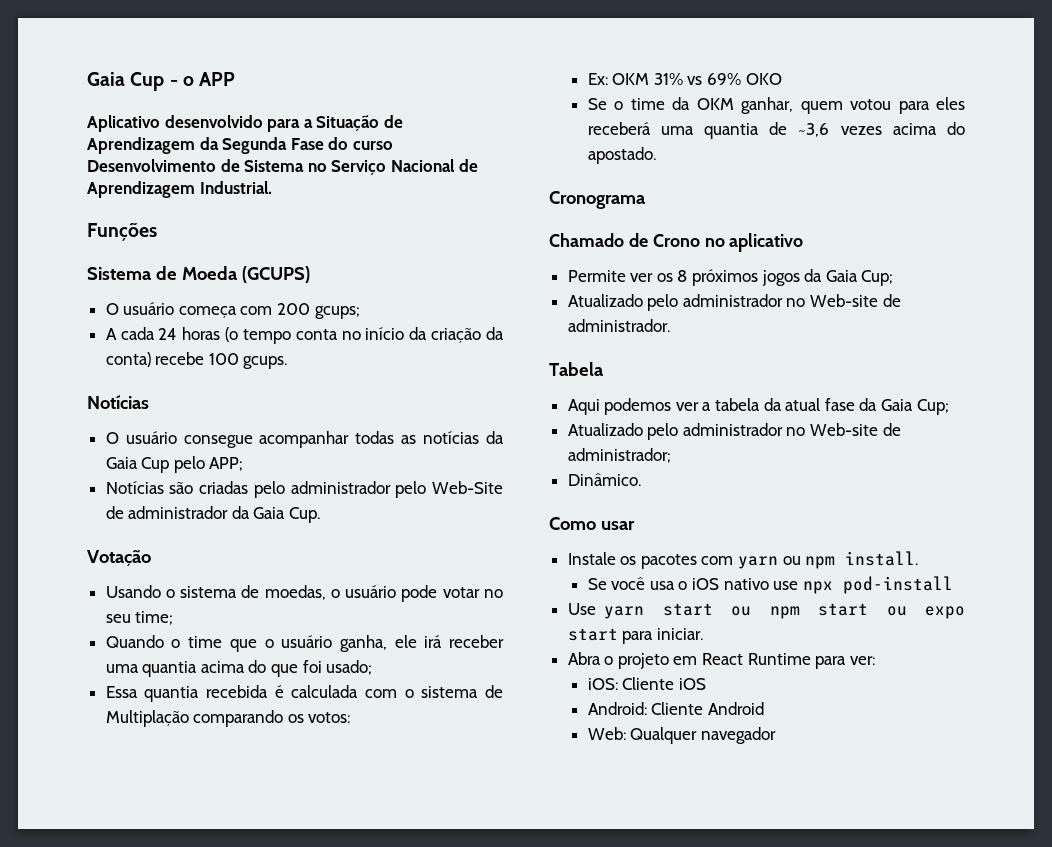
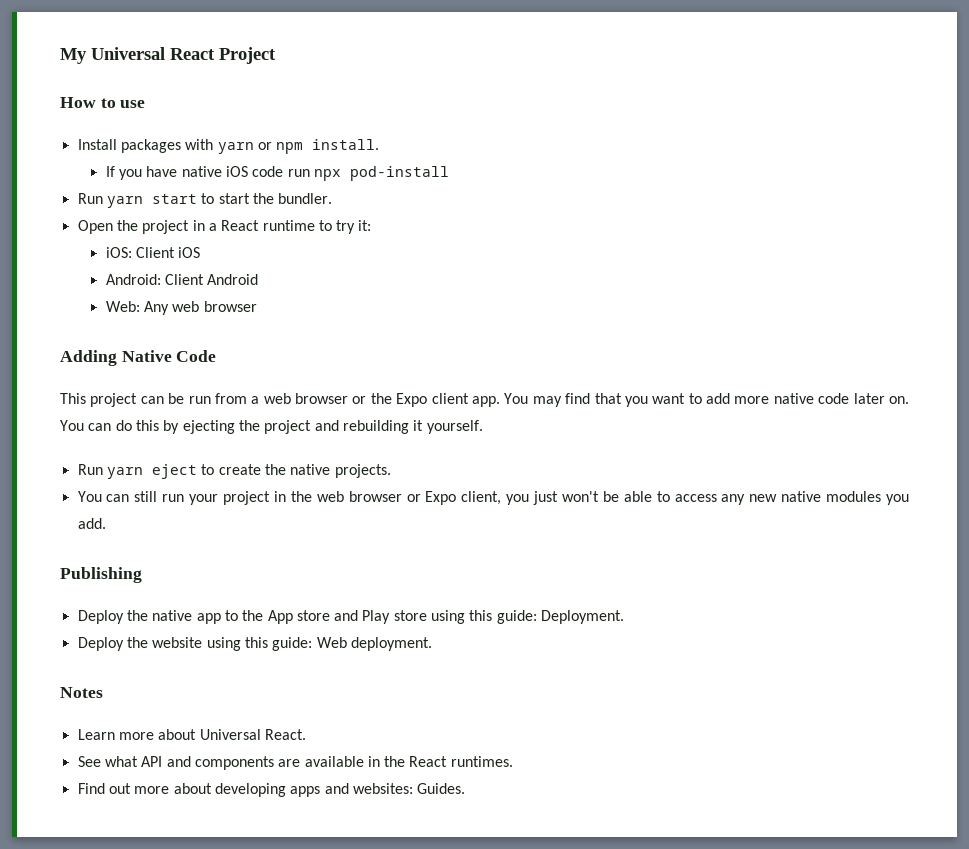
[87,72,236,91] [87,115,403,132] [87,137,393,154] [87,159,478,175] [87,181,272,198] [87,223,157,241] [87,266,310,283] [105,302,360,319] [105,327,505,344] [105,352,288,369] [87,395,149,409] [105,431,504,448] [105,456,244,473] [105,481,503,498] [105,506,321,523] [87,550,151,566] [105,585,503,602] [105,611,174,625] [105,635,504,652] [105,660,373,677] [105,685,504,702] [105,710,351,727] [587,73,782,85] [587,97,965,114] [587,122,965,139] [587,147,656,164] [549,191,645,209] [549,233,804,252] [567,269,894,286] [567,294,901,311] [567,319,670,332] [549,362,603,376] [567,398,949,415] [567,423,901,440] [567,448,671,463] [567,473,641,486] [549,517,635,530] [567,551,919,569] [587,577,799,590] Gaia Cup - o APP // Aplicativo desenvolvido para a Situação de Aprendizagem da Segunda Fase do curso Desenvolvimento de Sistema no Serviço Nacional de Aprendizagem Industrial. // Funções // Sistema de Moeda (GCUPS) // O usuário começa com 200 gcups; // A cada 24 horas (o tempo conta no início da criação da conta) recebe 100 gcups. // Notícias // O usuário consegue acompanhar todas as notícias da Gaia Cup pelo APP; // Notícias são criadas pelo administrador pelo Web-Site de administrador da Gaia Cup. // Votação // Usando o sistema de moedas, o usuário pode votar no seu time; // Quando o time que o usuário ganha, ele irá receber uma quantia acima do que foi usado; // Essa quantia recebida é calculada com o sistema de Multiplação comparando os votos: // Ex: OKM 31% vs 69% OKO // Se o time da OKM ganhar, quem votou para eles receberá uma quantia de ~3,6 vezes acima do apostado. // Cronograma // Chamado de Crono no aplicativo // Permite ver os 8 próximos jogos da Gaia Cup; // Atualizado pelo administrador no Web-site de administrador. // Tabela // Aqui podemos ver a tabela da atual fase da Gaia Cup; // Atualizado pelo administrador no Web-site de administrador; // Dinâmico. // Como usar // Instale os pacotes com yarn ou npm install. // Se você usa o iOS nativo use -> [60,47,276,64] [60,97,146,108] [77,139,380,154] [105,166,310,180] My Universal React Project // How to use // Install packages with yarn or npm install. // If you have native iOS code run
[567,603,596,615] Use -> [77,193,103,204] Run
[731,603,965,619] [567,628,703,644] [567,652,875,669] ou npm start ou expo start para iniciar. // Abra o projeto em React Runtime para ver: -> [201,193,333,204] [77,220,372,234] to start the bundler. // Open the project in a React runtime to try it:
[622,677,675,690] Cliente -> [136,247,176,258] Client
[651,702,704,715] Cliente -> [165,274,205,285] Client
[630,727,776,744] Qualquer navegador -> [144,301,257,315] [60,350,217,366] [60,393,909,407] [60,420,483,434] [77,464,391,479] [77,491,909,505] [77,518,106,529] [60,567,142,583] [77,610,625,624] [77,637,432,651] [60,687,103,698] [77,729,306,740] [77,756,513,770] [77,783,466,797] Any web browser // Adding Native Code // This project can be run from a web browser or the Expo client app. You may find that you want to add more native code later on. You can do this by ejecting the project and rebuilding it yourself. // Run yarn eject to create the native projects. // You can still run your project in the web browser or Expo client, you just won't be able to access any new native modules you add. // Publishing // Deploy the native app to the App store and Play store using this guide: Deployment. // Deploy the website using this guide: Web deployment. // Notes // Learn more about Universal React. // See what API and components are available in the React runtimes. // Find out more about developing apps and websites: Guides.

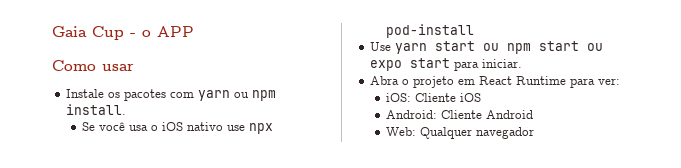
[60,47,276,64] [60,97,146,108] [77,139,380,154] [105,166,310,180] My Universal React Project // How to use // Install packages with yarn or npm install. // If you have native iOS code run -> [52,26,194,40] [52,60,134,71] [66,89,277,101] [66,104,127,115] [82,122,246,131] Gaia Cup - o APP // Como usar // Instale os pacotes com yarn ou npm install. // Se você usa o iOS nativo use
[77,193,103,204] Run -> [370,42,392,51] Use
[201,193,333,204] [77,220,372,234] to start the bundler. // Open the project in a React runtime to try it: -> [483,41,604,54] [370,58,523,71] [370,76,621,88] ou npm start ou expo start para iniciar. // Abra o projeto em React Runtime para ver:
[136,247,176,258] Client -> [415,93,457,102] Cliente
[165,274,205,285] Client -> [441,110,483,119] Cliente
[144,301,257,315] [60,350,217,366] [60,393,909,407] [60,420,483,434] [77,464,391,479] [77,491,909,505] [77,518,106,529] [60,567,142,583] [77,610,625,624] [77,637,432,651] [60,687,103,698] [77,729,306,740] [77,756,513,770] [77,783,466,797] Any web browser // Adding Native Code // This project can be run from a web browser or the Expo client app. You may find that you want to add more native code later on. You can do this by ejecting the project and rebuilding it yourself. // Run yarn eject to create the native projects. // You can still run your project in the web browser or Expo client, you just won't be able to access any new native modules you add. // Publishing // Deploy the native app to the App store and Play store using this guide: Deployment. // Deploy the website using this guide: Web deployment. // Notes // Learn more about Universal React. // See what API and components are available in the React runtimes. // Find out more about developing apps and websites: Guides. -> [420,127,535,139] Qualquer navegador

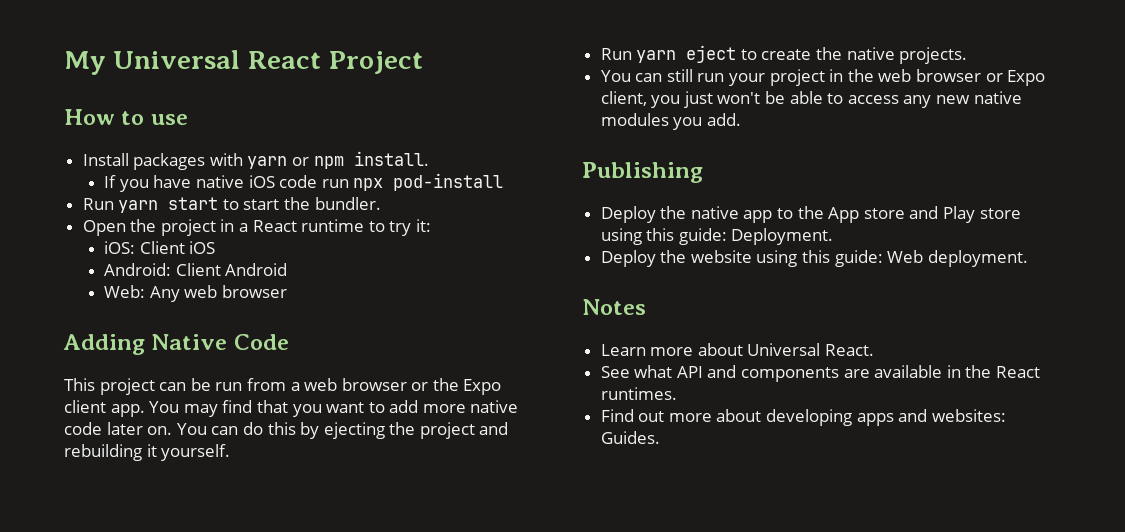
[52,26,194,40] [52,60,134,71] [66,89,277,101] [66,104,127,115] [82,122,246,131] Gaia Cup - o APP // Como usar // Instale os pacotes com yarn ou npm install. // Se você usa o iOS nativo use -> [64,50,424,75] [64,109,188,125] [82,151,429,170] [104,175,349,192] My Universal React Project // How to use // Install packages with yarn or npm install. // If you have native iOS code run
[370,42,392,51] Use -> [82,198,114,210] Run
[483,41,604,54] [370,58,523,71] [370,76,621,88] ou npm start ou expo start para iniciar. // Abra o projeto em React Runtime para ver: -> [222,197,381,210] [82,219,432,236] to start the bundler. // Open the project in a React runtime to try it:
[415,93,457,102] Cliente -> [139,241,185,254] Client
[441,110,483,119] Cliente -> [175,263,221,276] Client
[420,127,535,139] Qualquer navegador -> [149,285,288,302] [63,334,289,355] [64,378,502,395] [64,400,519,417] [64,422,509,439] [64,444,231,461] [600,45,968,64] [600,69,1046,86] [600,91,1022,108] [600,113,741,130] [582,162,703,183] [600,206,1021,223] [600,228,834,245] [600,250,1028,267] [582,299,646,315] [600,343,875,356] [600,365,1041,382] [600,387,677,400] [600,409,1006,426] [600,431,660,444] Any web browser // Adding Native Code // This project can be run from a web browser or the Expo client app. You may find that you want to add more native code later on. You can do this by ejecting the project and rebuilding it yourself. // Run yarn eject to create the native projects. // You can still run your project in the web browser or Expo client, you just won't be able to access any new native modules you add. // Publishing // Deploy the native app to the App store and Play store using this guide: Deployment. // Deploy the website using this guide: Web deployment. // Notes // Learn more about Universal React. // See what API and components are available in the React runtimes. // Find out more about developing apps and websites: Guides.

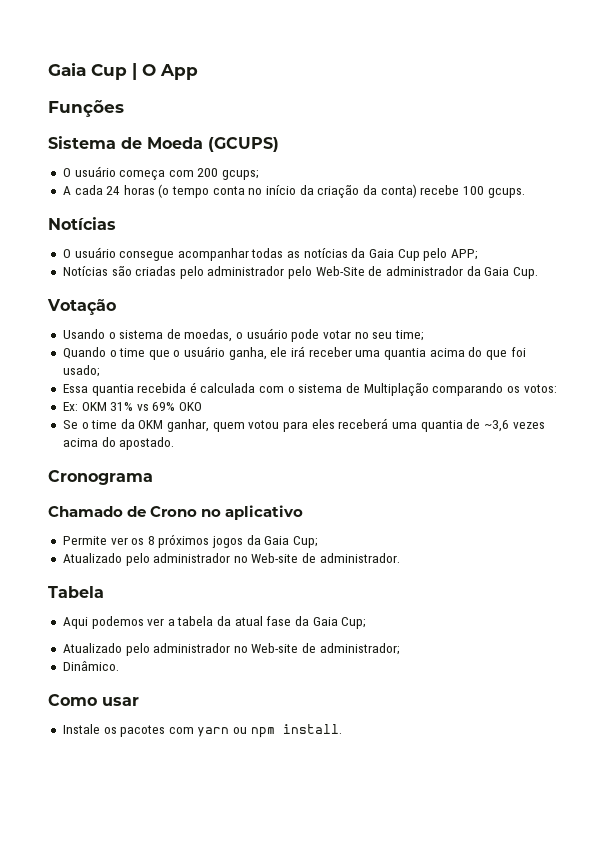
[64,50,424,75] [64,109,188,125] [82,151,429,170] [104,173,504,192] [82,197,381,213] [82,219,432,236] [104,241,216,254] [104,263,288,276] [104,285,288,302] [63,334,289,355] [64,378,502,395] [64,400,519,417] [64,422,509,439] [64,444,231,461] [600,45,968,64] [600,69,1046,86] [600,91,1022,108] [600,113,741,130] [582,162,703,183] [600,206,1021,223] [600,228,834,245] [600,250,1028,267] [582,299,646,315] [600,343,875,356] [600,365,1041,382] [600,387,677,400] [600,409,1006,426] [600,431,660,444] My Universal React Project // How to use // Install packages with yarn or npm install. // If you have native iOS code run npx pod-install // Run yarn start to start the bundler. // Open the project in a React runtime to try it: // iOS: Client iOS // Android: Client Android // Web: Any web browser // Adding Native Code // This project can be run from a web browser or the Expo client app. You may find that you want to add more native code later on. You can do this by ejecting the project and rebuilding it yourself. // Run yarn eject to create the native projects. // You can still run your project in the web browser or Expo client, you just won't be able to access any new native modules you add. // Publishing // Deploy the native app to the App store and Play store using this guide: Deployment. // Deploy the website using this guide: Web deployment. // Notes // Learn more about Universal React. // See what API and components are available in the React runtimes. // Find out more about developing apps and websites: Guides. -> [48,63,198,80] [48,100,124,117] [48,136,279,152] [62,166,260,180] [62,184,525,198] [48,217,116,230] [62,247,478,261] [62,265,538,279] [47,299,116,315] [62,328,424,342] [62,346,526,360] [62,365,100,377] [62,382,557,396] [62,402,203,411] [62,418,545,432] [62,437,175,450] [48,470,153,485] [48,505,304,520] [62,534,319,548] [62,553,400,566] [48,586,104,598] [62,616,367,629] [62,643,400,656] [62,661,119,671] [48,694,139,706] [62,724,342,738] Gaia Cup | O App // Funções // Sistema de Moeda (GCUPS) // O usuário começa com 200 gcups; // A cada 24 horas (o tempo conta no início da criação da conta) recebe 100 gcups. // Notícias // O usuário consegue acompanhar todas as notícias da Gaia Cup pelo APP; // Notícias são criadas pelo administrador pelo Web-Site de administrador da Gaia Cup. // Votação // Usando o sistema de moedas, o usuário pode votar no seu time; // Quando o time que o usuário ganha, ele irá receber uma quantia acima do que foi usado; // Essa quantia recebida é calculada com o sistema de Multiplação comparando os votos: // Ex: OKM 31% vs 69% OKO // Se o time da OKM ganhar, quem votou para eles receberá uma quantia de ~3,6 vezes acima do apostado. // Cronograma // Chamado de Crono no aplicativo // Permite ver os 8 próximos jogos da Gaia Cup; // Atualizado pelo administrador no Web-site de administrador. // Tabela // Aqui podemos ver a tabela da atual fase da Gaia Cup; // Atualizado pelo administrador no Web-site de administrador; // Dinâmico. // Como usar // Instale os pacotes com yarn ou npm install.

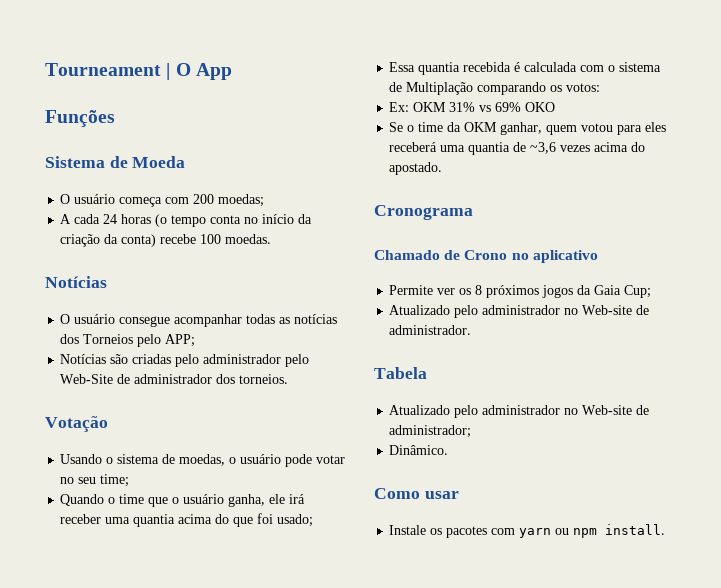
[48,63,127,80] Gaia Cup -> [45,63,161,76] Tourneament
[208,137,279,152] (GCUPS) -> (186, 162) none
[222,170,260,180] gcups; -> [218,194,265,207] moedas;
[487,188,525,198] gcups. -> [225,234,272,244] moedas.
[351,248,420,261] da Gaia Cup -> [60,334,134,344] dos Torneios
[466,266,538,279] da Gaia Cup. -> [216,374,289,384] dos torneios.
[62,616,367,629] // Aqui podemos ver a tabela da atual fase da Gaia Cup; -> (427, 373) none

